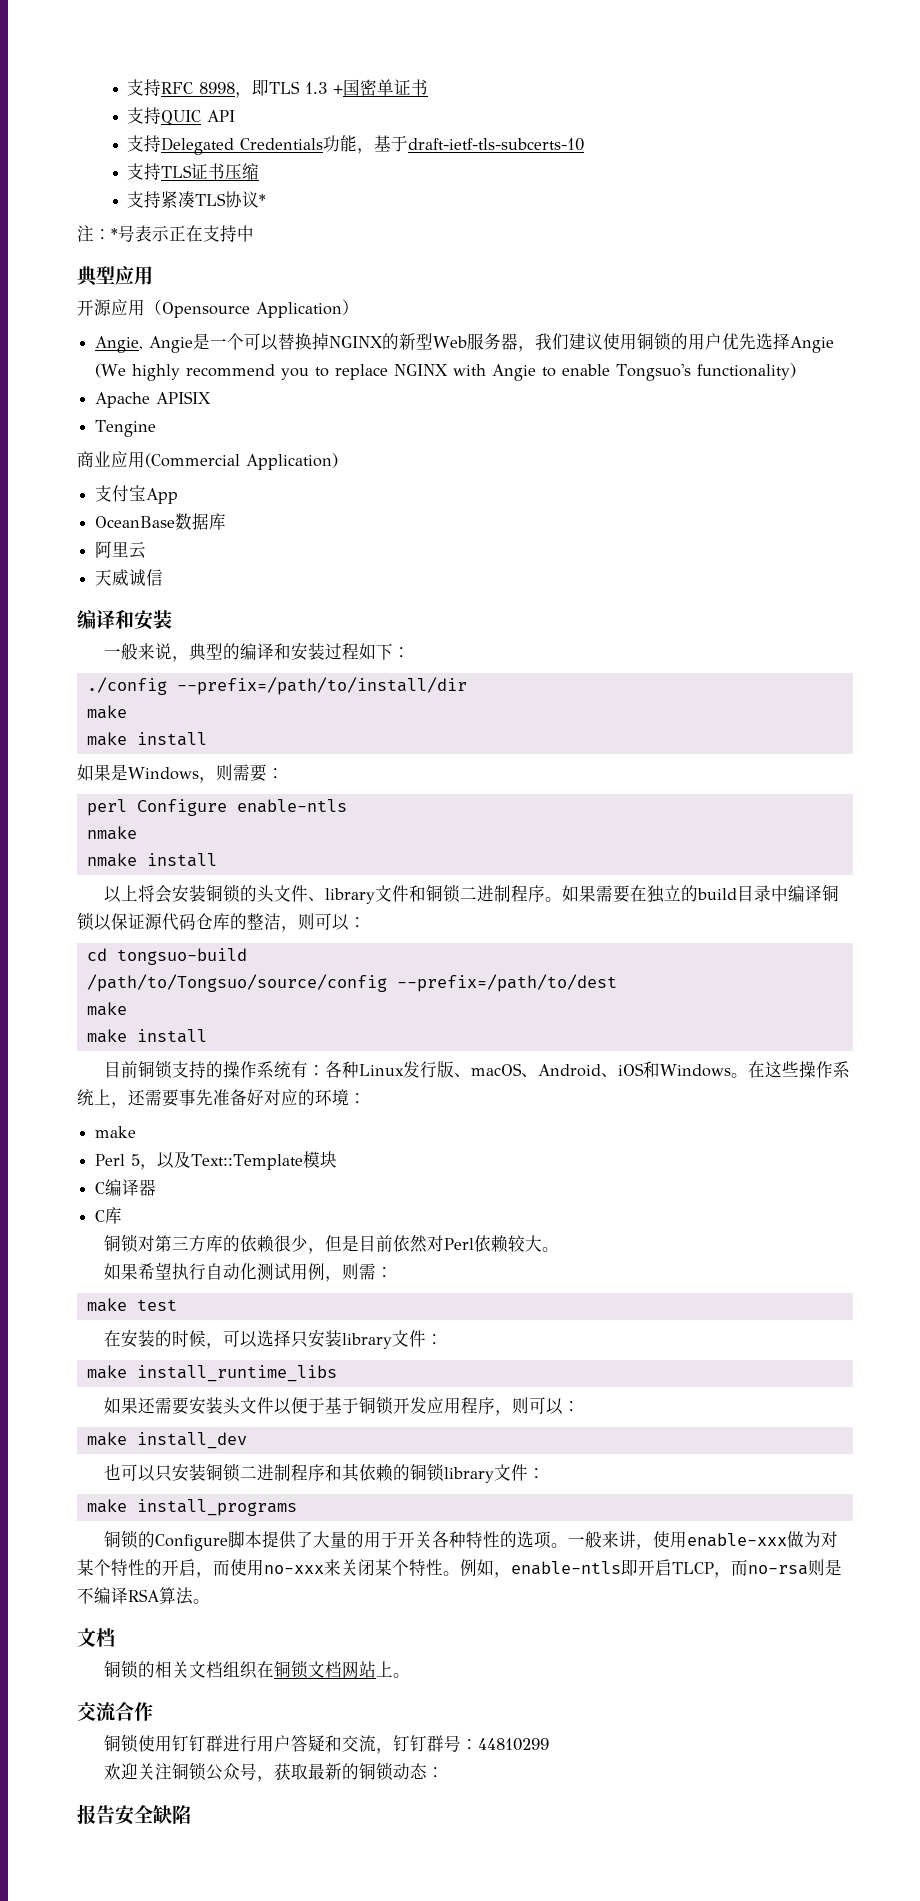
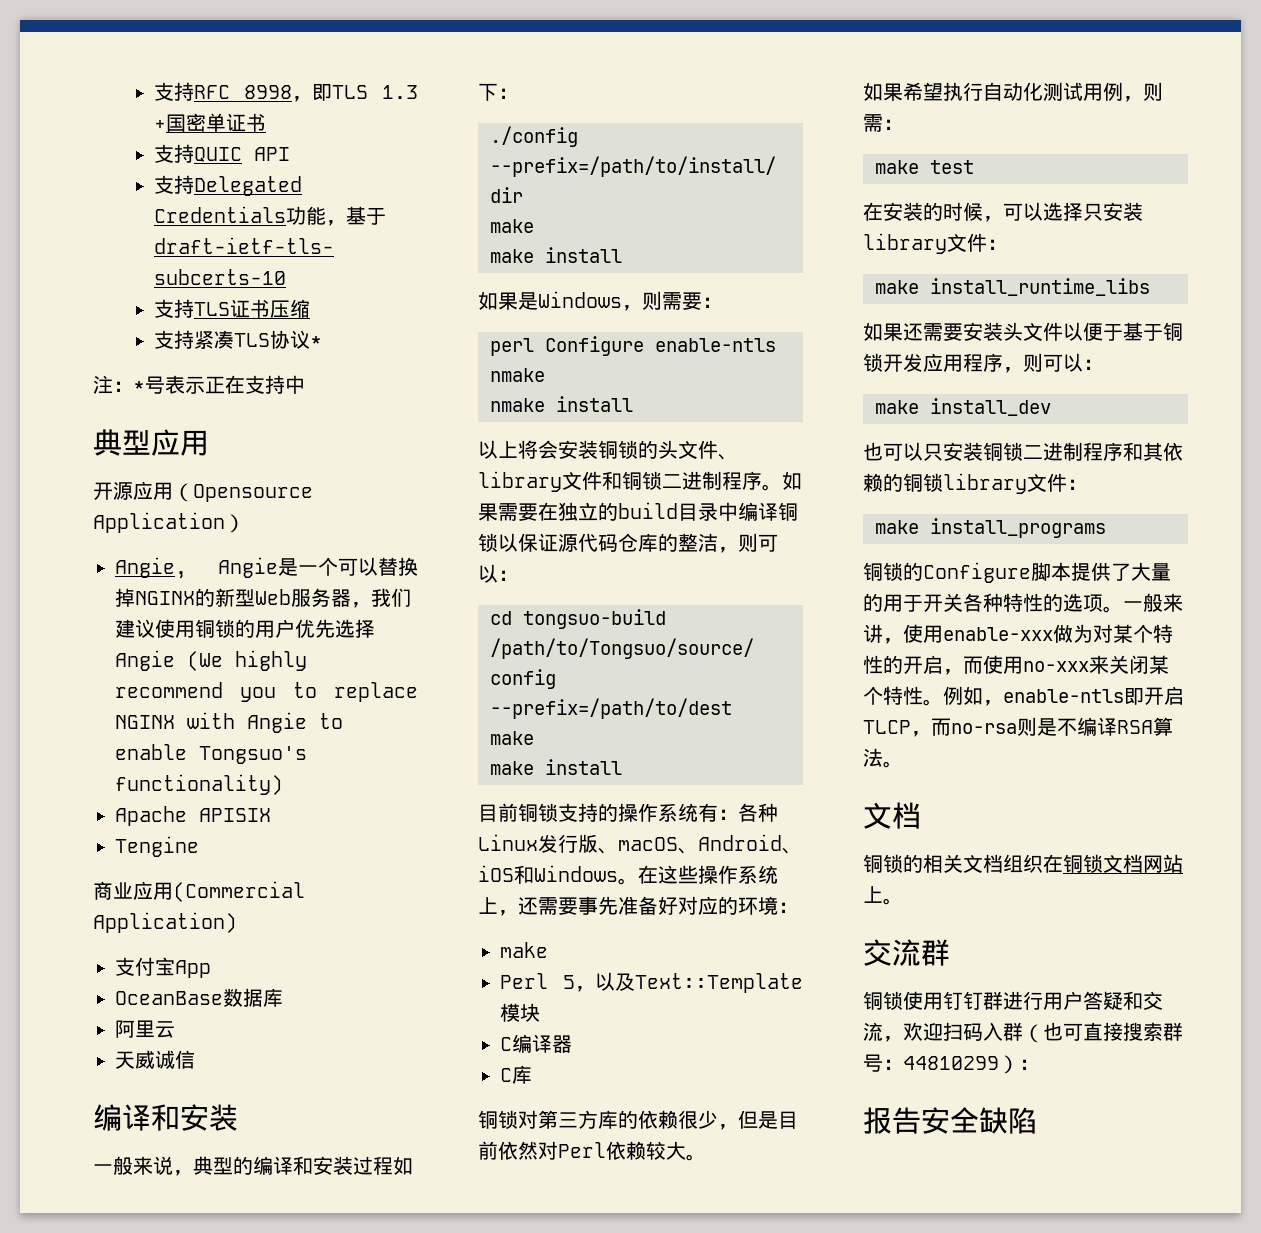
[115,1702,153,1721] 合作 -> [921,939,950,966] 群
[393,1735,550,1752] [104,1762,428,1782] 钉钉群号：44810299 // 欢迎关注铜锁公众号，获取最新的铜锁动态 -> [903,1022,1183,1043] [863,1054,1019,1074] 欢迎扫码入群（也可直接搜索群号：44810299）

